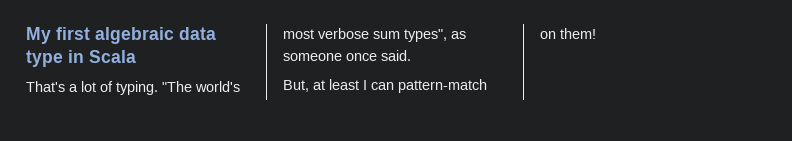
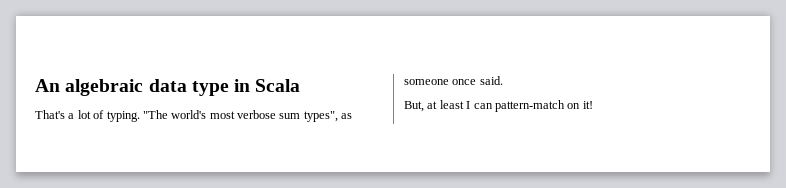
[26,27,90,44] My first -> [35,79,60,92] An
[560,28,596,39] them! -> [582,101,593,109] it!

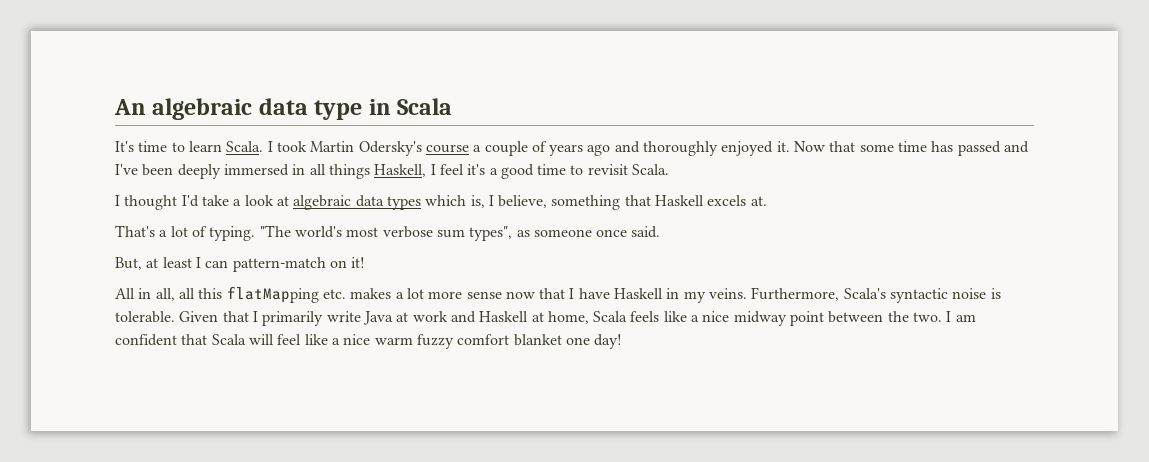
(301, 85) none -> [115,141,1030,156] [115,164,670,179] [115,195,767,210] // It's time to learn Scala. I took Martin Odersky's course a couple of years ago and thoroughly enjoyed it. Now that some time has passed and I've been deeply immersed in all things Haskell, I feel it's a good time to revisit Scala. // I thought I'd take a look at algebraic data types which is, I believe, something that Haskell excels at.
(593, 105) none -> [115,286,1001,303] [115,311,976,326] [115,334,623,349] // All in all, all this flatMapping etc. makes a lot more sense now that I have Haskell in my veins. Furthermore, Scala's syntactic noise is tolerable. Given that I primarily write Java at work and Haskell at home, Scala feels like a nice midway point between the two. I am confident that Scala will feel like a nice warm fuzzy comfort blanket one day!

